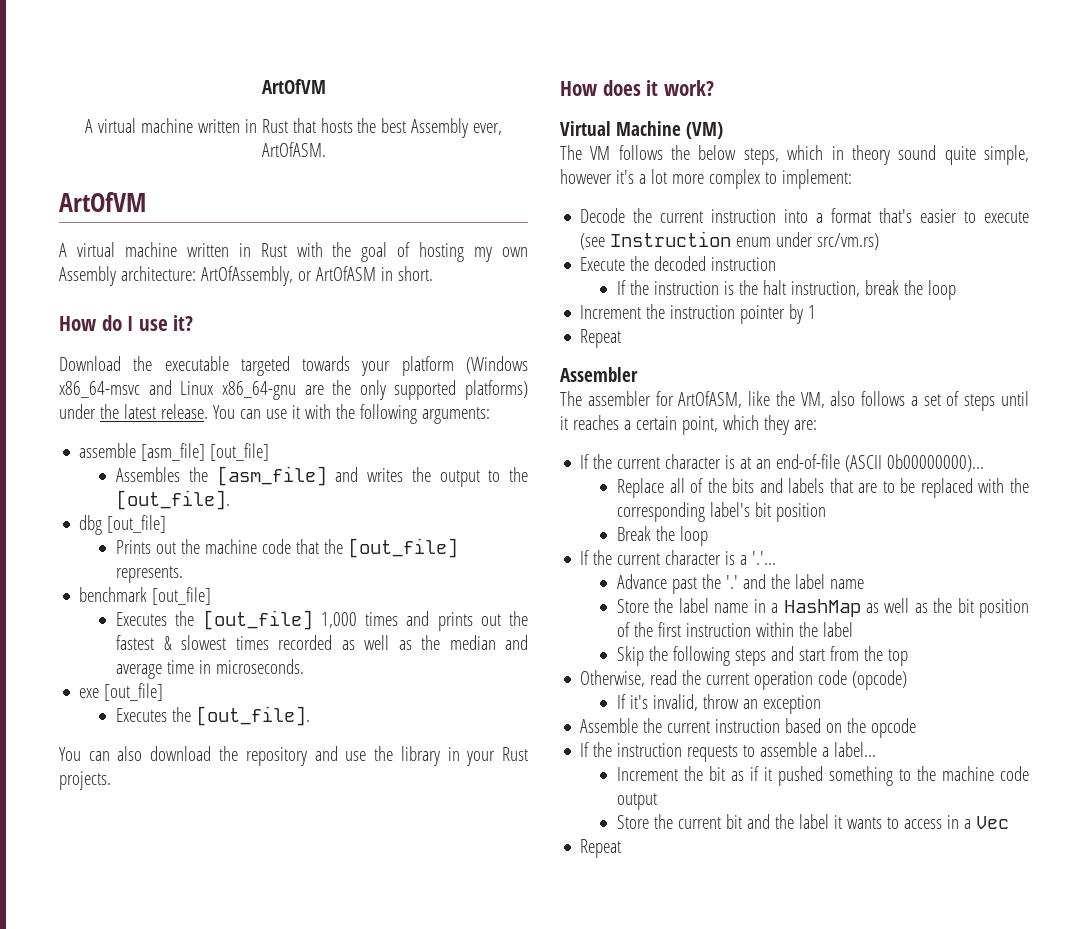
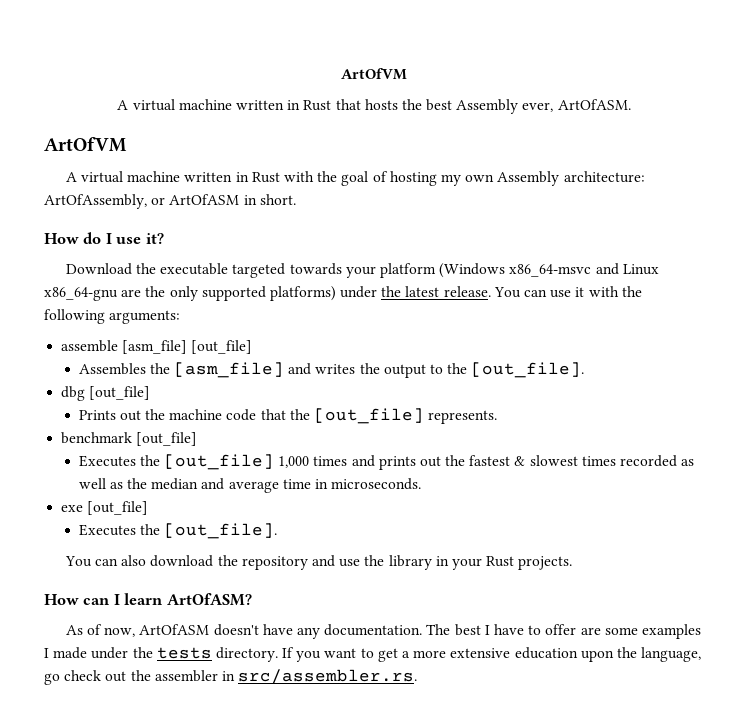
[602,80,714,96] [560,121,723,139] [560,145,1029,165] [560,169,852,189] [580,208,1029,223] [580,231,880,250] [580,256,777,271] [617,280,956,300] [580,304,817,324] [580,329,622,348] [560,367,638,382] [560,391,1029,411] [560,415,817,435] [580,454,985,472] [617,478,1029,498] [617,502,827,522] [617,526,709,546] [580,550,777,565] [617,574,865,594] [617,598,1029,618] [617,622,854,637] [617,646,908,666] [580,670,908,690] [617,694,822,714] [580,718,917,738] [580,742,877,762] [617,766,1029,786] [617,793,658,810] [617,814,1009,829] [580,839,622,858] does it work? // Virtual Machine (VM) // The VM follows the below steps, which in theory sound quite simple, however it's a lot more complex to implement: // Decode the current instruction into a format that's easier to execute (see Instruction enum under src/vm.rs) // Execute the decoded instruction // If the instruction is the halt instruction, break the loop // Increment the instruction pointer by 1 // Repeat // Assembler // The assembler for ArtOfASM, like the VM, also follows a set of steps until it reaches a certain point, which they are: // If the current character is at an end-of-file (ASCII 0b00000000)... // Replace all of the bits and labels that are to be replaced with the corresponding label's bit position // Break the loop // If the current character is a '.'... // Advance past the '.' and the label name // Store the label name in a HashMap as well as the bit position of the first instruction within the label // Skip the following steps and start from the top // Otherwise, read the current operation code (opcode) // If it's invalid, throw an exception // Assemble the current instruction based on the opcode // If the instruction requests to assemble a label... // Increment the bit as if it pushed something to the machine code output // Store the current bit and the label it wants to access in a Vec // Repeat -> [83,593,252,606] [65,624,701,639] [44,647,702,662] [44,669,418,685] can I learn ArtOfASM? // As of now, ArtOfASM doesn't have any documentation. The best I have to offer are some examples I made under the tests directory. If you want to get a more extensive education upon the language, go check out the assembler in src/assembler.rs.

